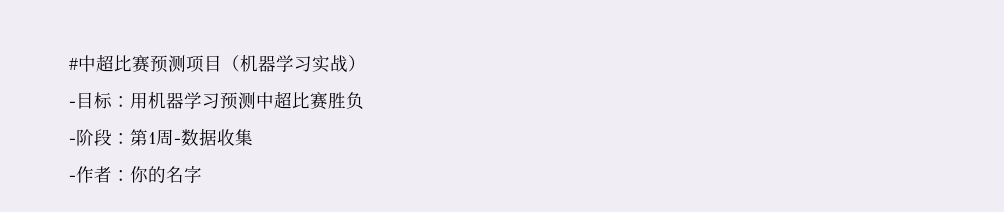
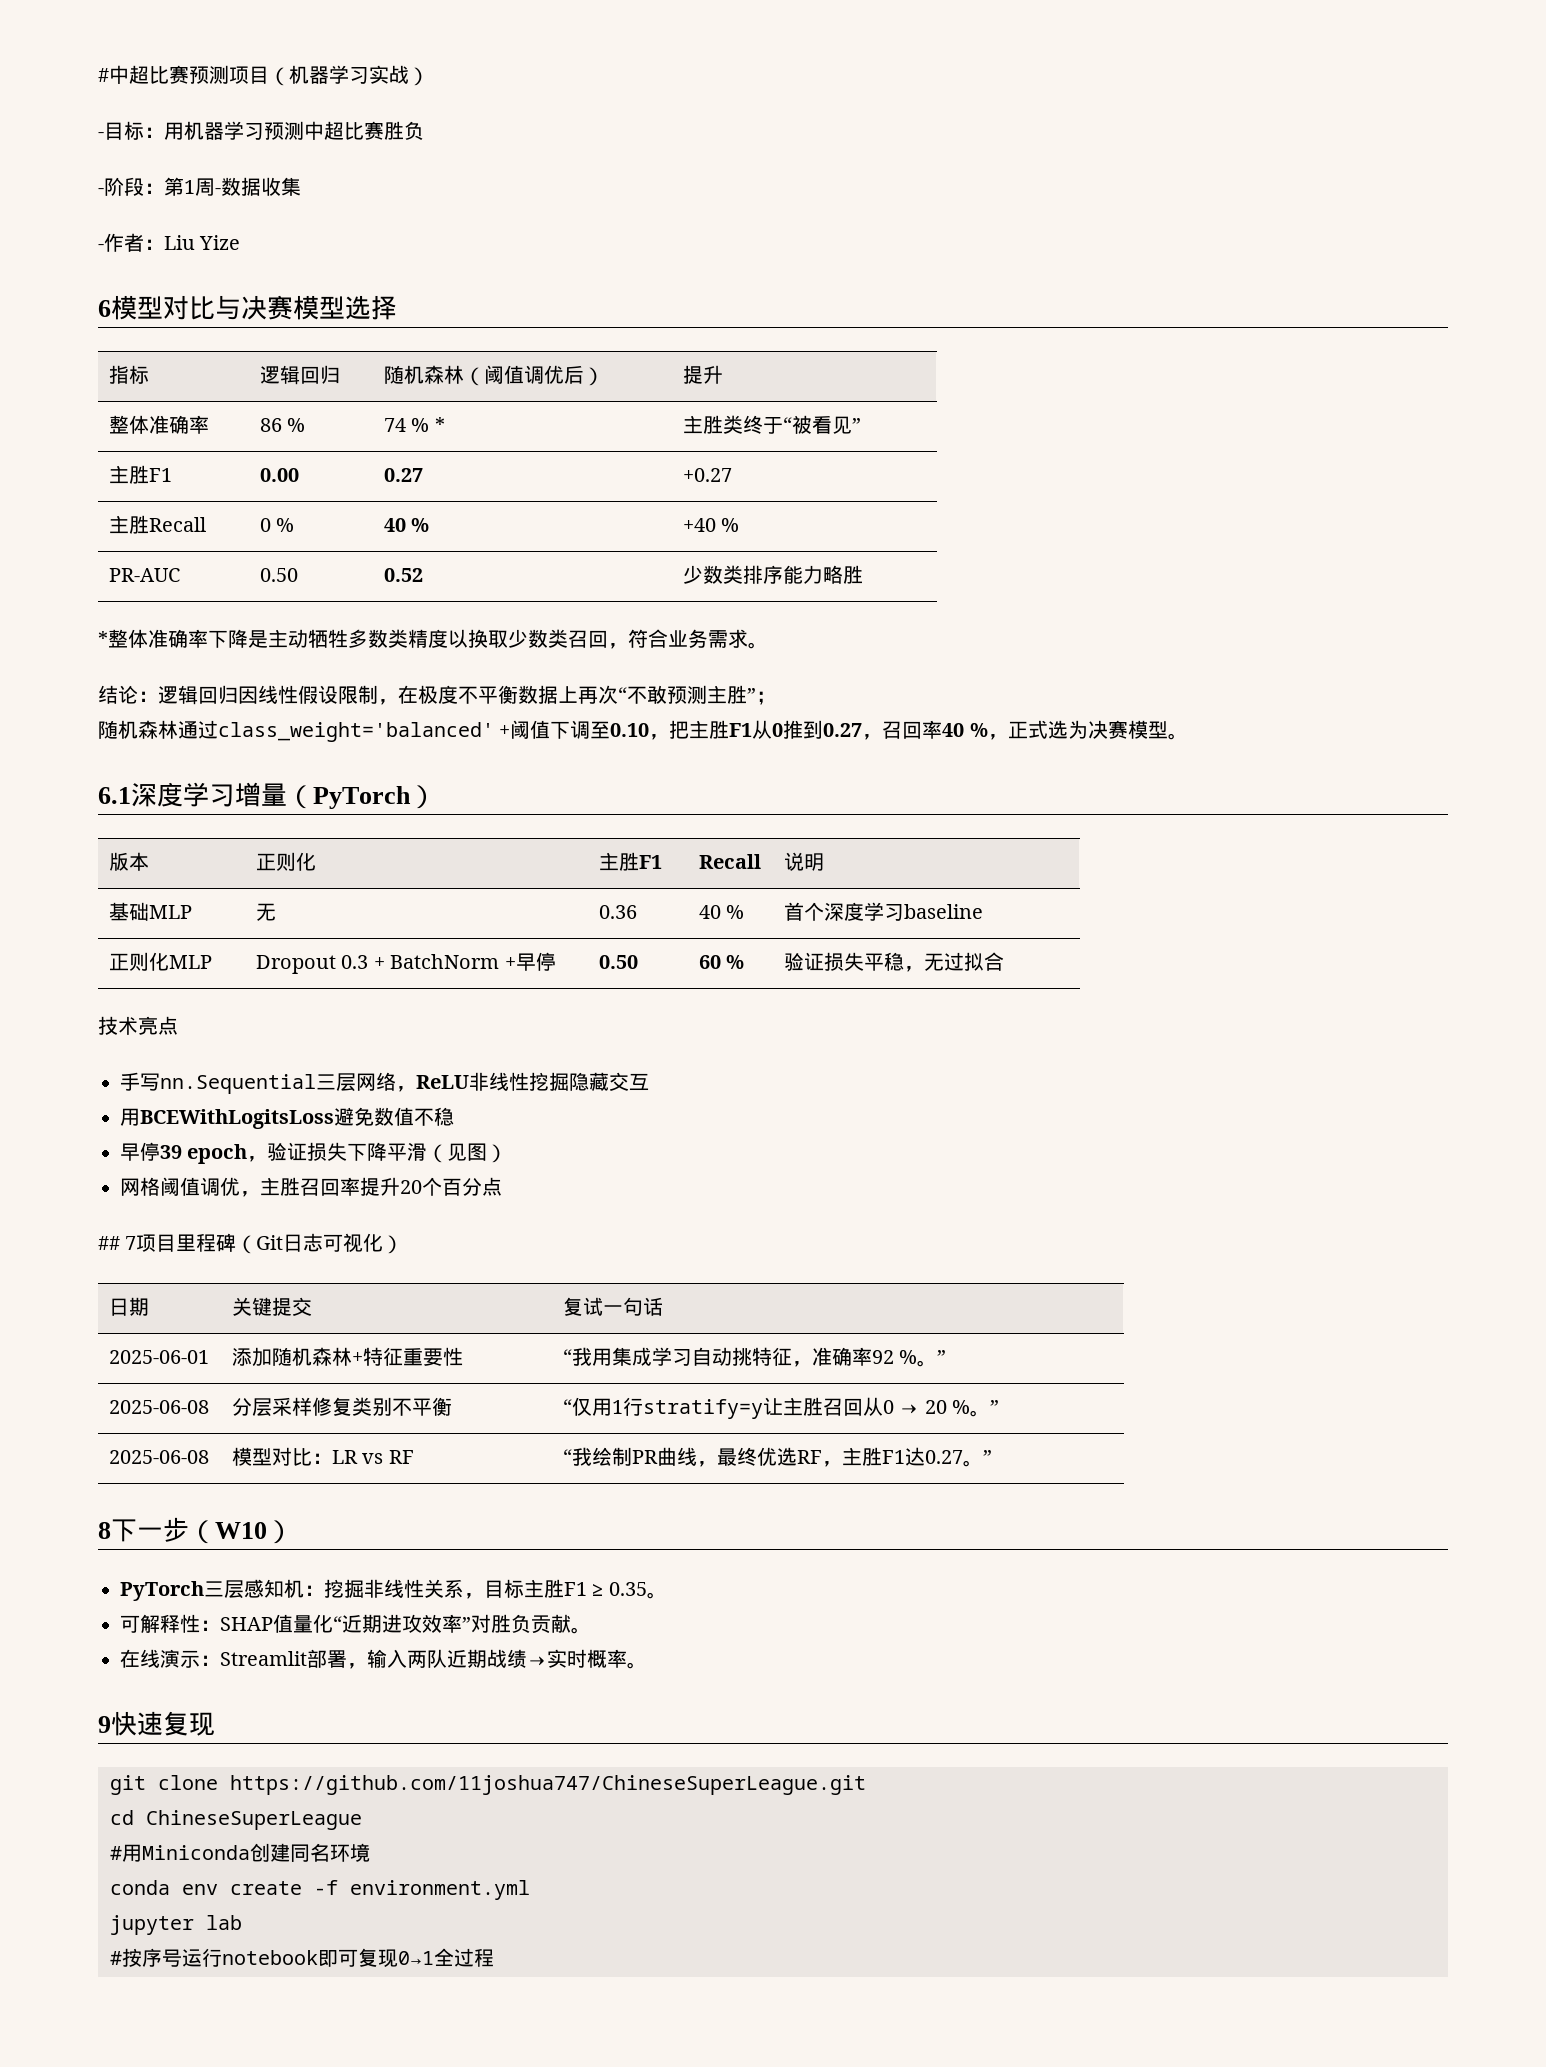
[130,165,202,183] 你的名字 -> [164,235,241,250] [98,295,397,320] [109,365,150,384] [260,365,341,385] [384,365,605,386] [683,365,724,384] [109,415,210,434] [260,418,306,432] [384,417,445,432] [683,415,862,434] [109,465,173,484] [260,468,300,482] [384,468,424,482] [683,468,733,482] [109,515,207,534] [260,518,295,532] [384,518,430,532] [683,518,740,532] [109,568,181,582] [260,568,299,582] [384,568,424,582] [683,565,864,584] [98,629,768,649] [98,685,776,705] [98,720,1188,742] [98,782,436,809] [109,852,150,871] [256,852,317,871] [599,852,663,871] [699,854,762,869] [784,852,825,871] [109,902,193,921] [256,903,277,921] [599,905,638,919] [699,905,745,919] [784,902,984,921] [109,952,213,971] [256,952,556,974] [599,955,639,969] [699,955,745,969] [784,952,1005,972] [98,1016,178,1035] [120,1072,649,1094] [120,1107,454,1129] [120,1142,508,1164] [120,1177,502,1197] [98,1233,404,1254] [109,1297,150,1316] [232,1297,313,1316] [563,1297,664,1316] [109,1350,210,1364] [232,1347,464,1367] [563,1347,947,1367] [109,1400,210,1414] [232,1397,453,1417] [563,1397,1000,1419] [109,1450,210,1464] [232,1447,414,1466] [563,1447,993,1467] [98,1517,293,1544] [120,1579,667,1601] [120,1614,591,1634] [120,1649,647,1669] [98,1711,215,1736] [110,1775,866,1795] [110,1810,362,1830] [110,1843,370,1862] [110,1880,530,1900] [110,1915,242,1935] [110,1948,494,1968] Liu Yize // 6模型对比与决赛模型选择 // 指标 | 逻辑回归 | 随机森林（阈值调优后） | 提升 // 整体准确率 | 86 % | 74 % * | 主胜类终于“被看见” // 主胜F1 | 0.00 | 0.27 | +0.27 // 主胜Recall | 0 % | 40 % | +40 % // PR-AUC | 0.50 | 0.52 | 少数类排序能力略胜 // *整体准确率下降是主动牺牲多数类精度以换取少数类召回，符合业务需求。 // 结论：逻辑回归因线性假设限制，在极度不平衡数据上再次“不敢预测主胜”； // 随机森林通过class_weight='balanced' +阈值下调至0.10，把主胜F1从0推到0.27，召回率40 %，正式选为决赛模型。 // 6.1深度学习增量（PyTorch） // 版本 | 正则化 | 主胜F1 | Recall | 说明 // 基础MLP | 无 | 0.36 | 40 % | 首个深度学习baseline // 正则化MLP | Dropout 0.3 + BatchNorm +早停 | 0.50 | 60 % | 验证损失平稳，无过拟合 // 技术亮点 // 手写nn.Sequential三层网络，ReLU非线性挖掘隐藏交互 // 用BCEWithLogitsLoss避免数值不稳 // 早停39 epoch，验证损失下降平滑（见图） // 网格阈值调优，主胜召回率提升20个百分点 // ## 7项目里程碑（Git日志可视化） // 日期 | 关键提交 | 复试一句话 // 2025-06-01 | 添加随机森林+特征重要性 | “我用集成学习自动挑特征，准确率92 %。” // 2025-06-08 | 分层采样修复类别不平衡 | “仅用1行stratify=y让主胜召回从0 → 20 %。” // 2025-06-08 | 模型对比：LR vs RF | “我绘制PR曲线，最终优选RF，主胜F1达0.27。” // 8下一步（W10） // PyTorch三层感知机：挖掘非线性关系，目标主胜F1 ≥ 0.35。 // 可解释性：SHAP值量化“近期进攻效率”对胜负贡献。 // 在线演示：Streamlit部署，输入两队近期战绩→实时概率。 // 9快速复现 // git clone https://github.com/11joshua747/ChineseSuperLeague.git // cd ChineseSuperLeague // #用Miniconda创建同名环境 // conda env create -f environment.yml // jupyter lab // #按序号运行notebook即可复现0→1全过程

